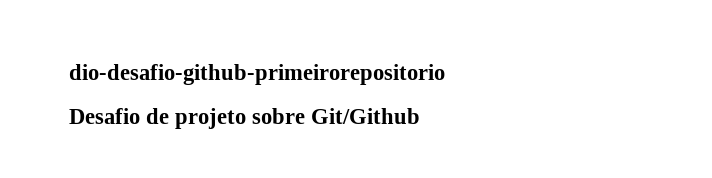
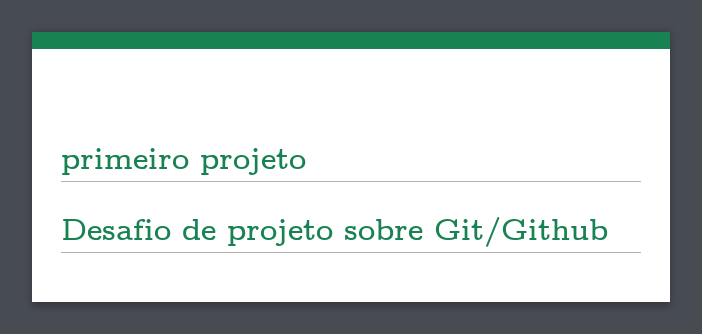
[69,64,445,85] dio-desafio-github-primeirorepositorio -> [61,148,306,175] primeiro projeto

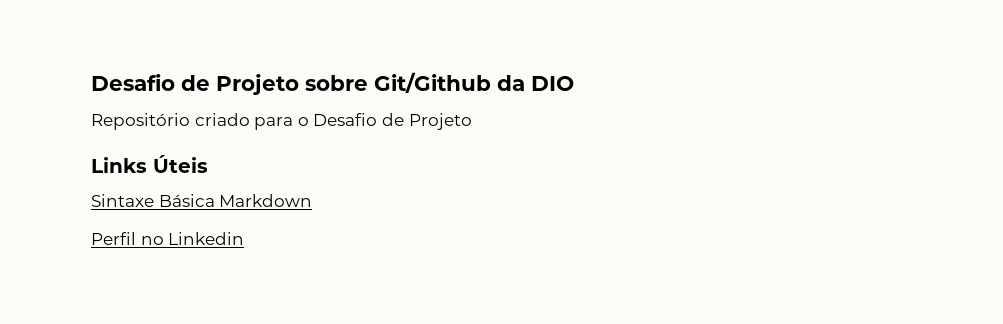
[61,148,306,175] [61,219,333,246] primeiro projeto // Desafio de projeto -> [91,74,299,95] Desafio de Projeto
(608, 232) none -> [497,75,574,91] [91,113,472,130] [91,155,208,173] [91,194,313,207] [91,232,245,245] da DIO // Repositório criado para o Desafio de Projeto // Links Úteis // Sintaxe Básica Markdown // Perfil no Linkedin

